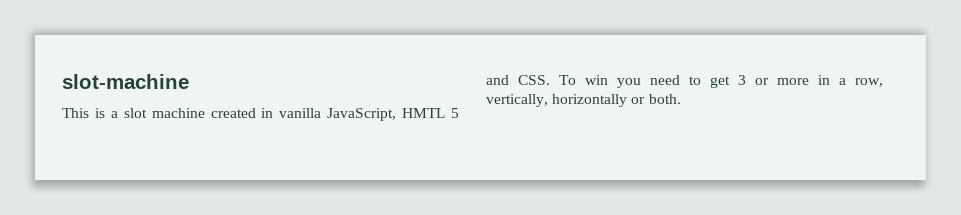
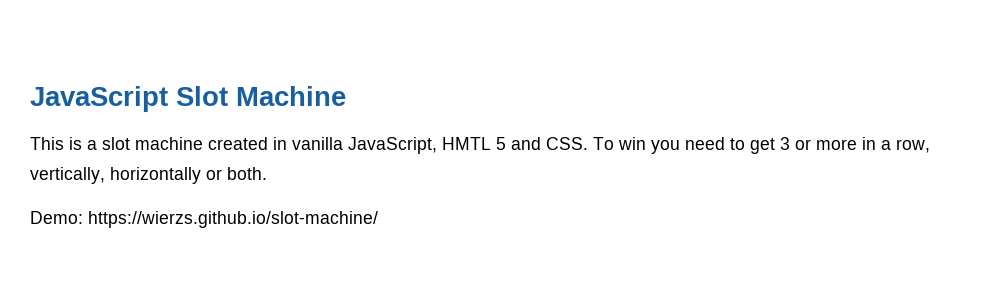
[62,74,189,89] slot-machine -> [30,86,346,112] JavaScript Slot Machine
(681, 99) none -> [30,211,378,228] // Demo: https://wierzs.github.io/slot-machine/

